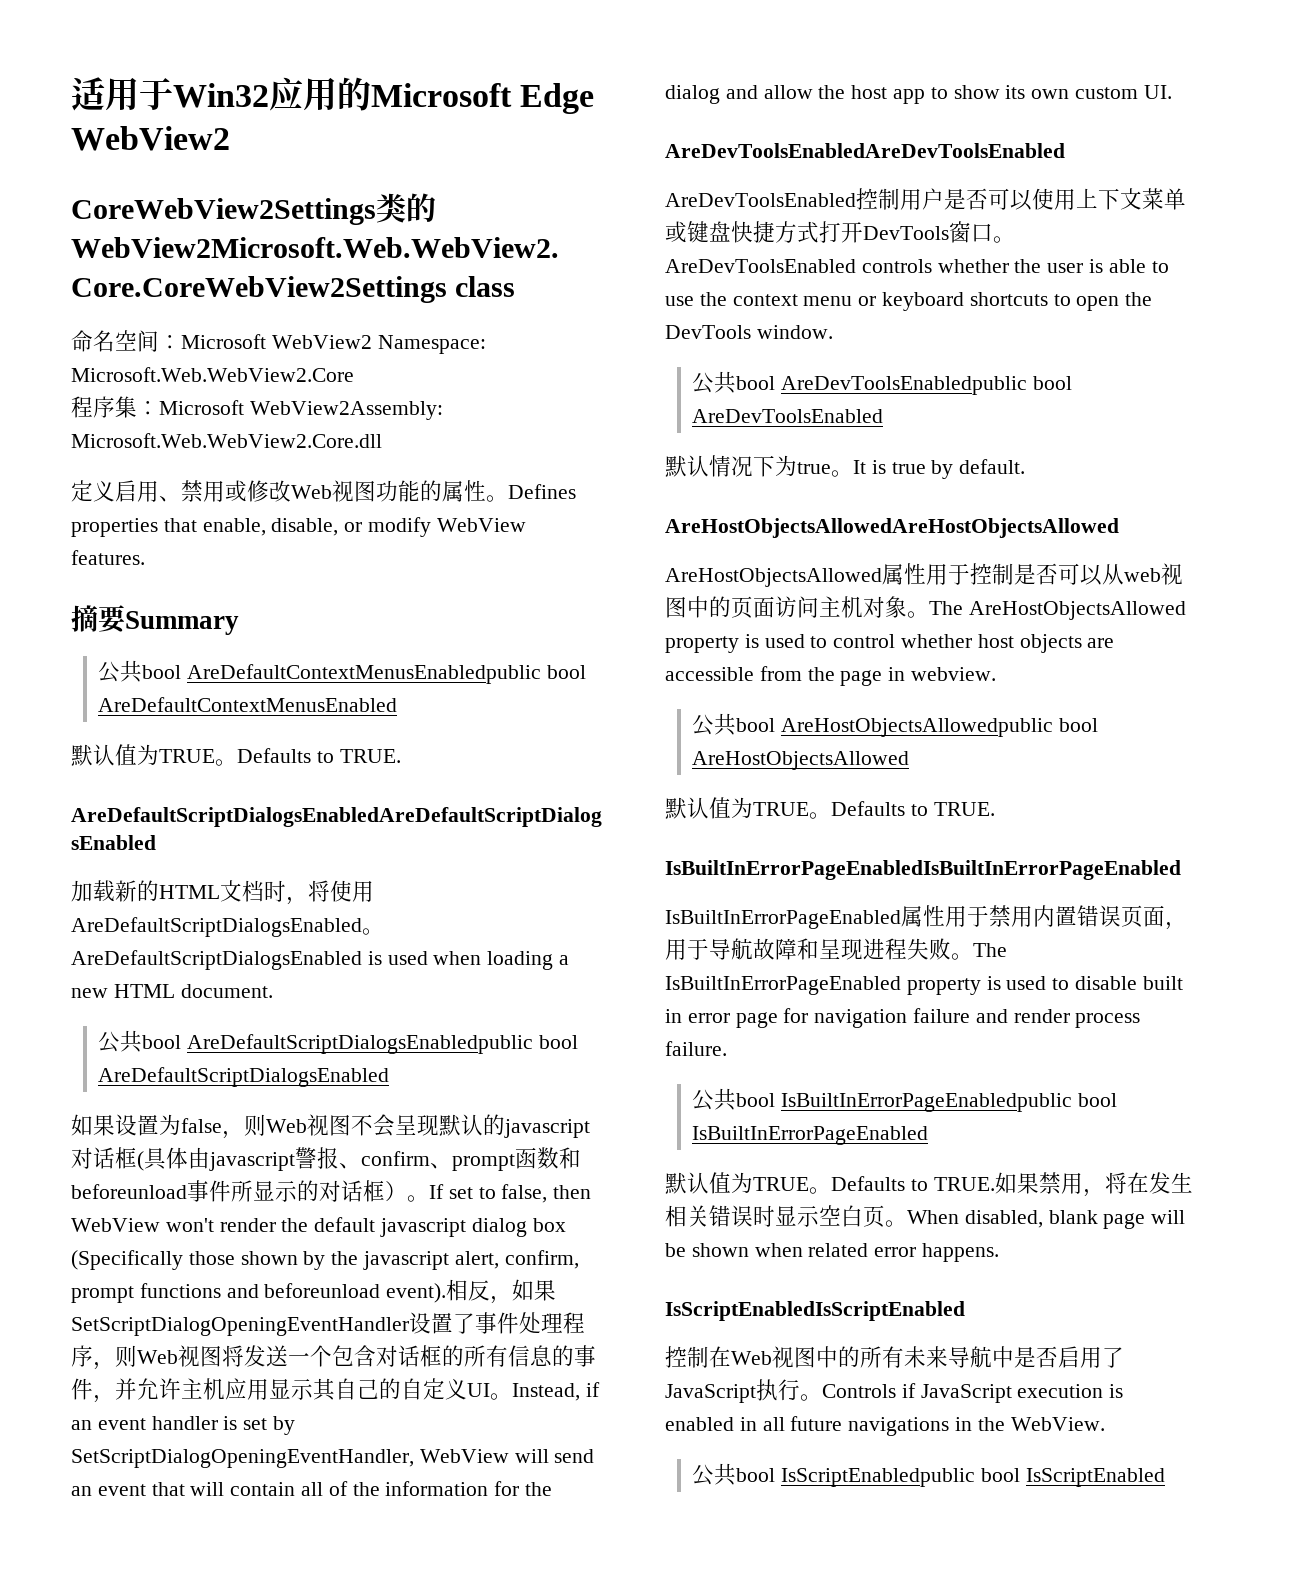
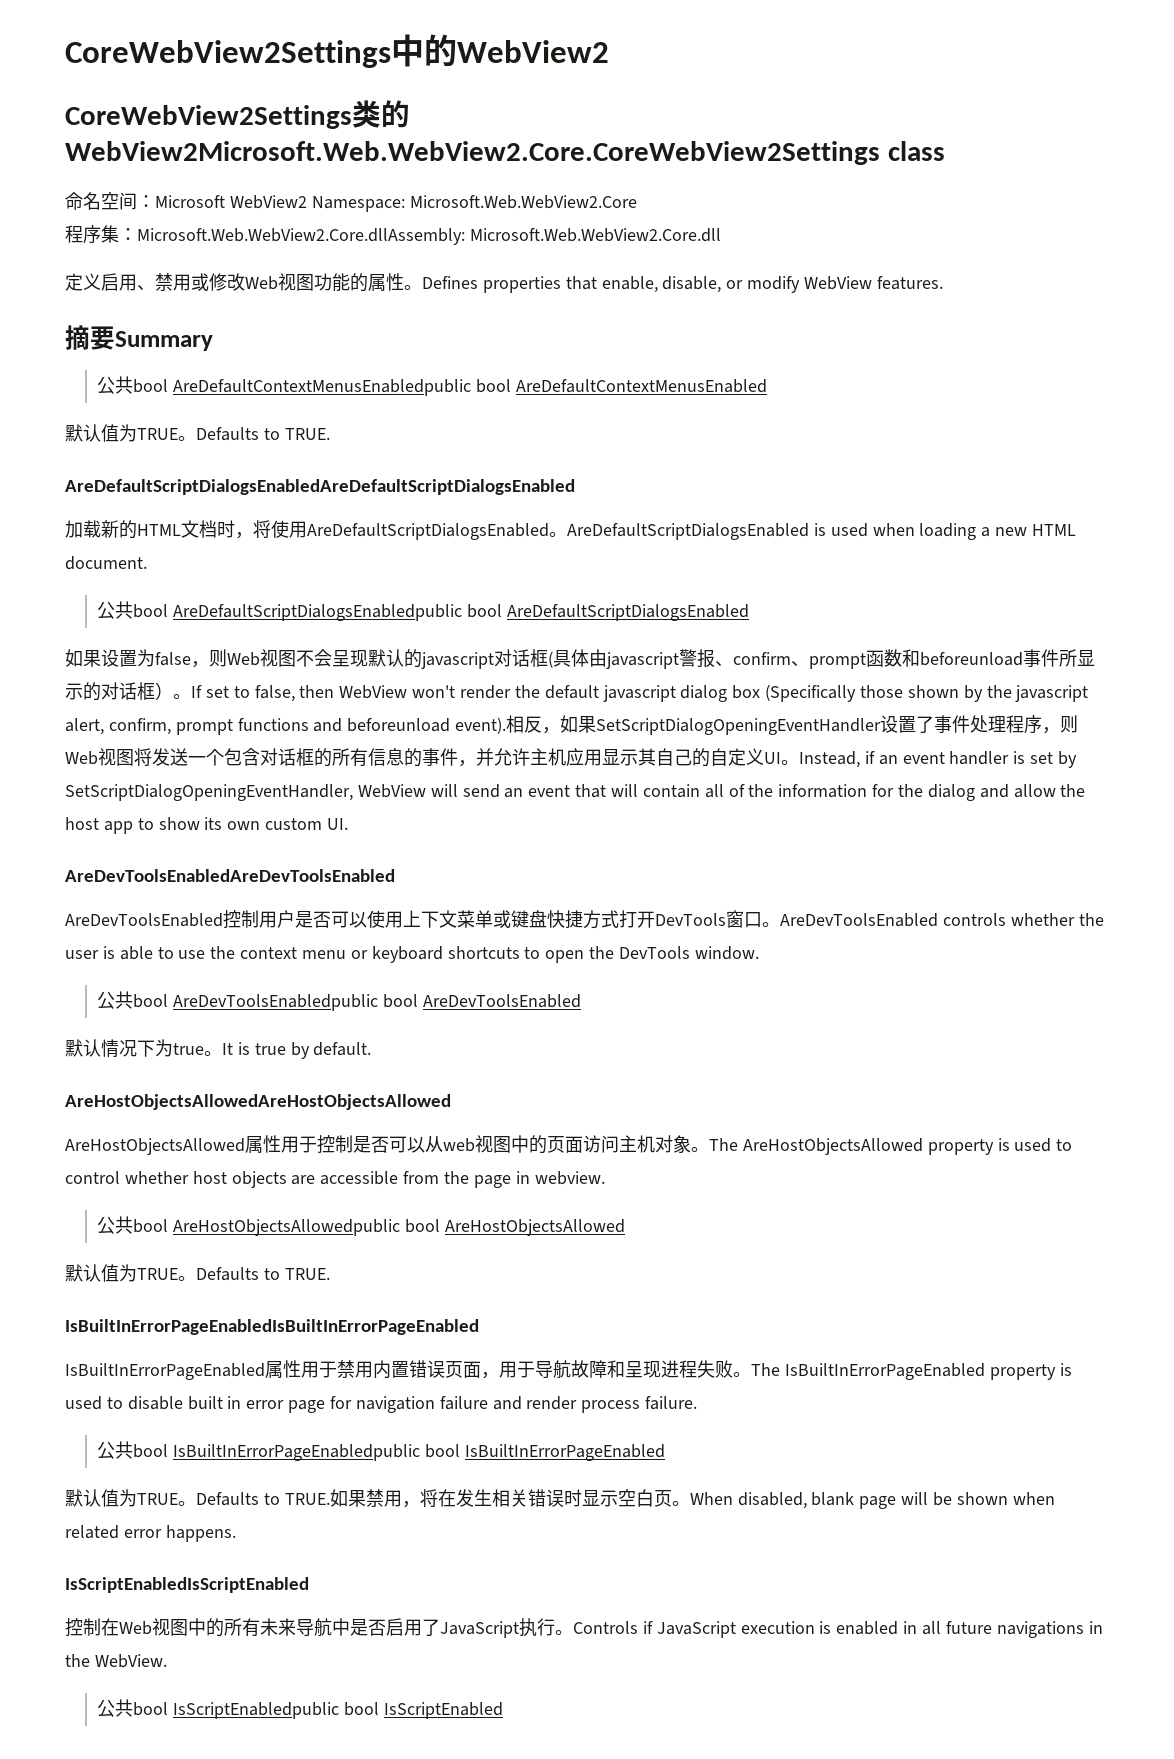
[71,77,595,114] 适用于Win32应用的Microsoft Edge -> [65,34,457,68] CoreWebView2Settings中的
[159,400,443,420] Microsoft WebView2Assembly: -> [137,228,465,245] Microsoft.Web.WebView2.Core.dllAssembly:

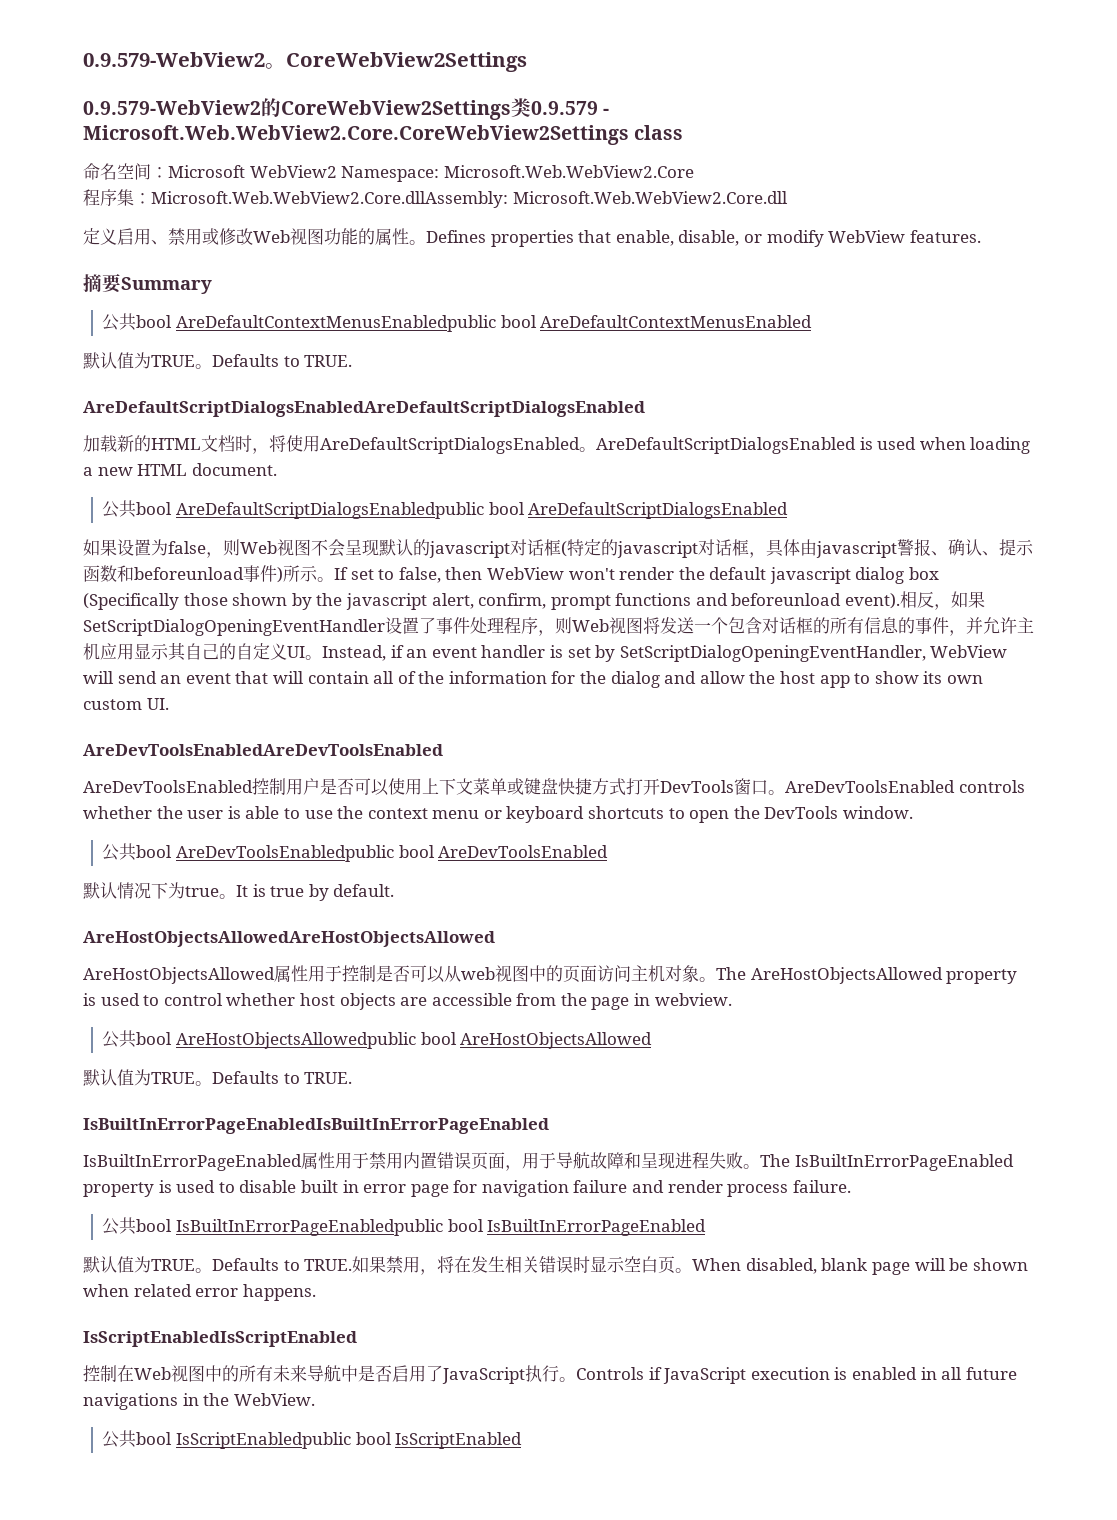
[65,34,609,68] [65,100,410,129] [65,141,880,165] CoreWebView2Settings中的WebView2 // CoreWebView2Settings类的WebView2Microsoft.Web.WebView2.Core.CoreWebView2Settings -> [83,52,527,72] [83,98,610,120] [83,125,629,145] 0.9.579-WebView2。CoreWebView2Settings // 0.9.579-WebView2的CoreWebView2Settings类0.9.579 - Microsoft.Web.WebView2.Core.CoreWebView2Settings
(553, 659) none -> [567,539,766,558] 特定的javascript对话框，
[733,652,866,669] confirm、prompt -> [948,539,1034,556] 确认、提示
[1059,649,1095,667] [65,682,173,701] 所显示的对话框） -> [277,565,318,583] )所示

